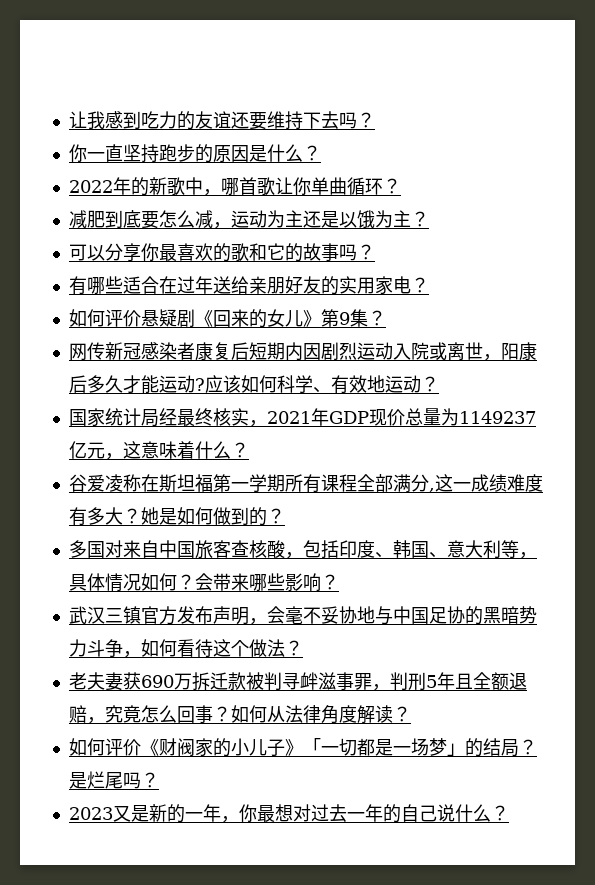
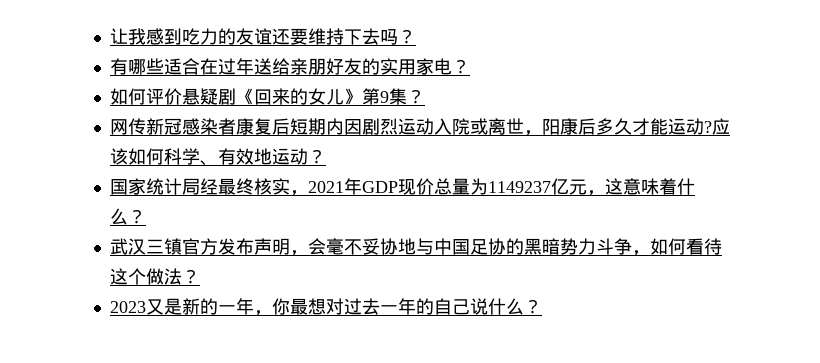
[68,144,321,163] [68,177,401,196] [68,210,429,229] [68,243,375,262] // 你一直坚持跑步的原因是什么？ // 2022年的新歌中，哪首歌让你单曲循环？ // 减肥到底要怎么减，运动为主还是以饿为主？ // 可以分享你最喜欢的歌和它的故事吗？ -> (416, 36) none
[68,474,543,493] [68,507,285,526] [68,540,537,559] [68,573,339,592] // 谷爱凌称在斯坦福第一学期所有课程全部满分,这一成绩难度有多大？她是如何做到的？ // 多国对来自中国旅客查核酸，包括印度、韩国、意大利等，具体情况如何？会带来哪些影响？ -> (146, 216) none
[68,672,527,691] [68,705,411,724] [68,738,537,757] [68,771,159,789] // 老夫妻获690万拆迁款被判寻衅滋事罪，判刑5年且全额退赔，究竟怎么回事？如何从法律角度解读？ // 如何评价《财阀家的小儿子》「一切都是一场梦」的结局？是烂尾吗？ -> (200, 276) none

